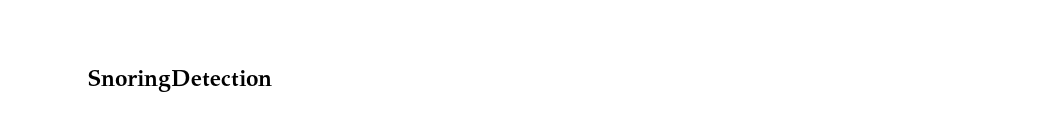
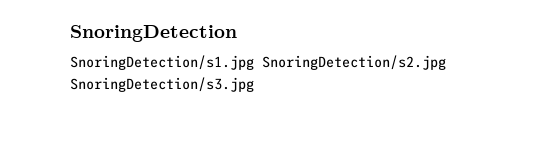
(272, 80) none -> [70,55,446,70] [70,77,254,92] // SnoringDetection/s1.jpg SnoringDetection/s2.jpg SnoringDetection/s3.jpg

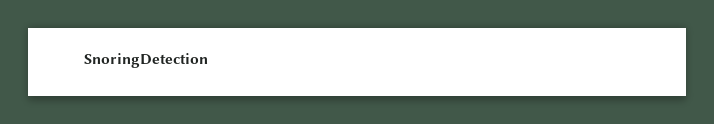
[70,55,446,70] [70,77,254,92] // SnoringDetection/s1.jpg SnoringDetection/s2.jpg SnoringDetection/s3.jpg -> (208, 60) none

